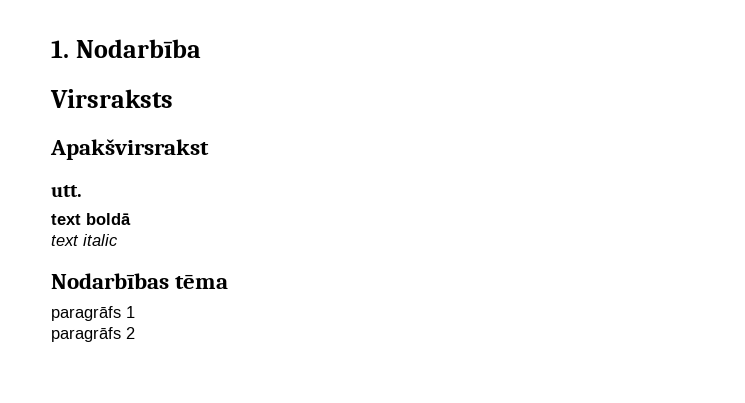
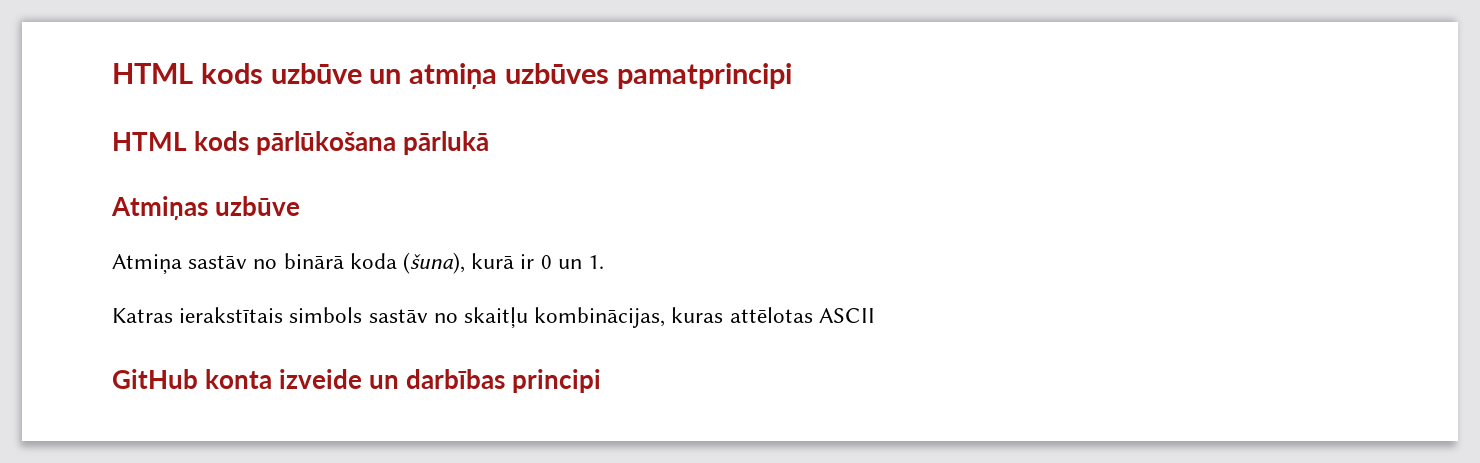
[51,39,202,58] [50,89,173,108] [50,139,209,160] [51,185,82,197] [51,213,131,225] [51,234,118,246] [51,273,229,289] [51,306,135,321] [51,327,135,342] 1. Nodarbība // Virsraksts // Apakšvirsrakst // utt. // text boldā // text italic // Nodarbības tēma // paragrāfs 1 // paragrāfs 2 -> [112,63,792,89] [112,131,490,155] [111,196,301,220] [112,252,605,274] [112,307,875,328] [112,369,602,393] HTML kods uzbūve un atmiņa uzbūves pamatprincipi // HTML kods pārlūkošana pārlukā // Atmiņas uzbūve // Atmiņa sastāv no binārā koda (šuna), kurā ir 0 un 1. // Katras ierakstītais simbols sastāv no skaitļu kombinācijas, kuras attēlotas ASCII // GitHub konta izveide un darbības principi

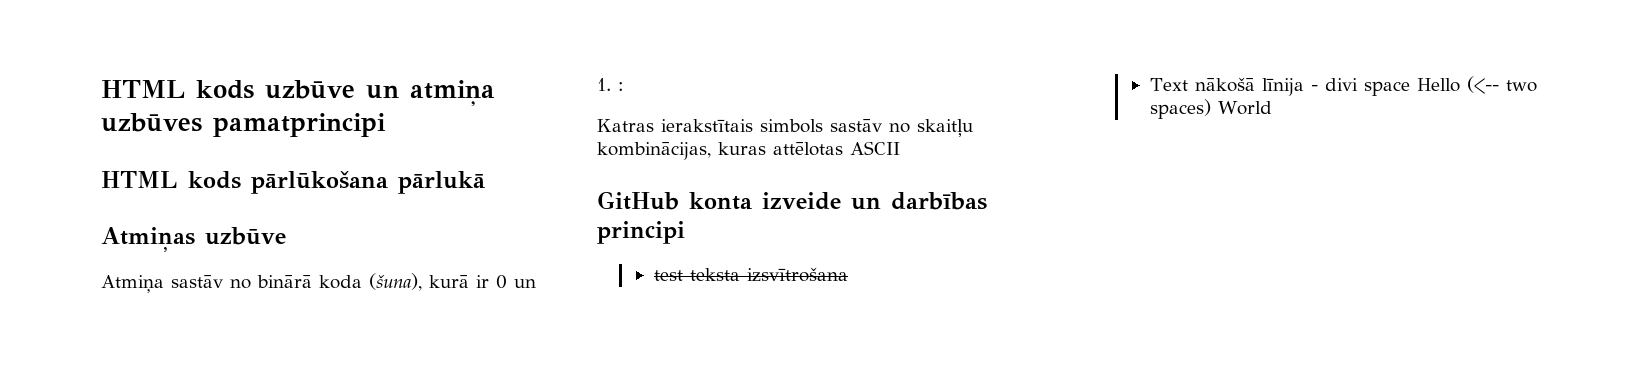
(605, 262) none -> [618,82,624,91] :
(602, 381) none -> [653,267,848,282] [1149,76,1537,96] [1149,99,1272,119] // test teksta izsvītrošana // Text nākošā līnija - divi space Hello (<-- two spaces) World

